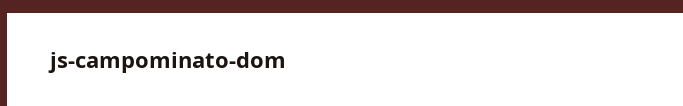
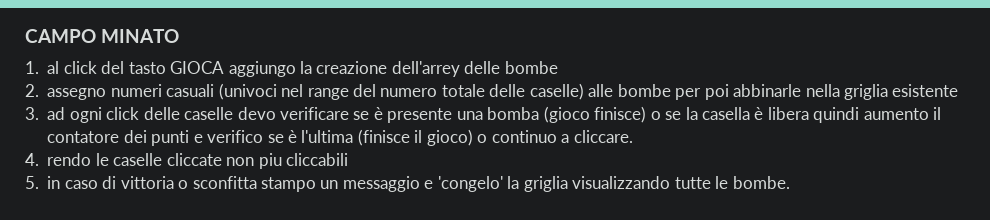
[48,52,286,73] js-campominato-dom -> [25,29,180,43] [25,61,558,77] [25,83,959,100] [25,106,942,123] [47,129,633,146] [25,153,348,169] [25,176,790,192] CAMPO MINATO // 1. al click del tasto GIOCA aggiungo la creazione dell'arrey delle bombe // 2. assegno numeri casuali (univoci nel range del numero totale delle caselle) alle bombe per poi abbinarle nella griglia esistente // 3. ad ogni click delle caselle devo verificare se è presente una bomba (gioco finisce) o se la casella è libera quindi aumento il contatore dei punti e verifico se è l'ultima (finisce il gioco) o continuo a cliccare. // 4. rendo le caselle cliccate non piu cliccabili // 5. in caso di vittoria o sconfitta stampo un messaggio e 'congelo' la griglia visualizzando tutte le bombe.

